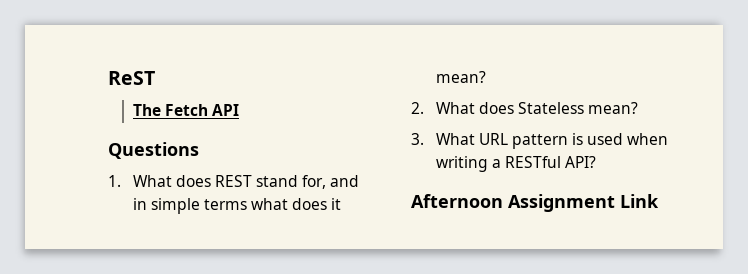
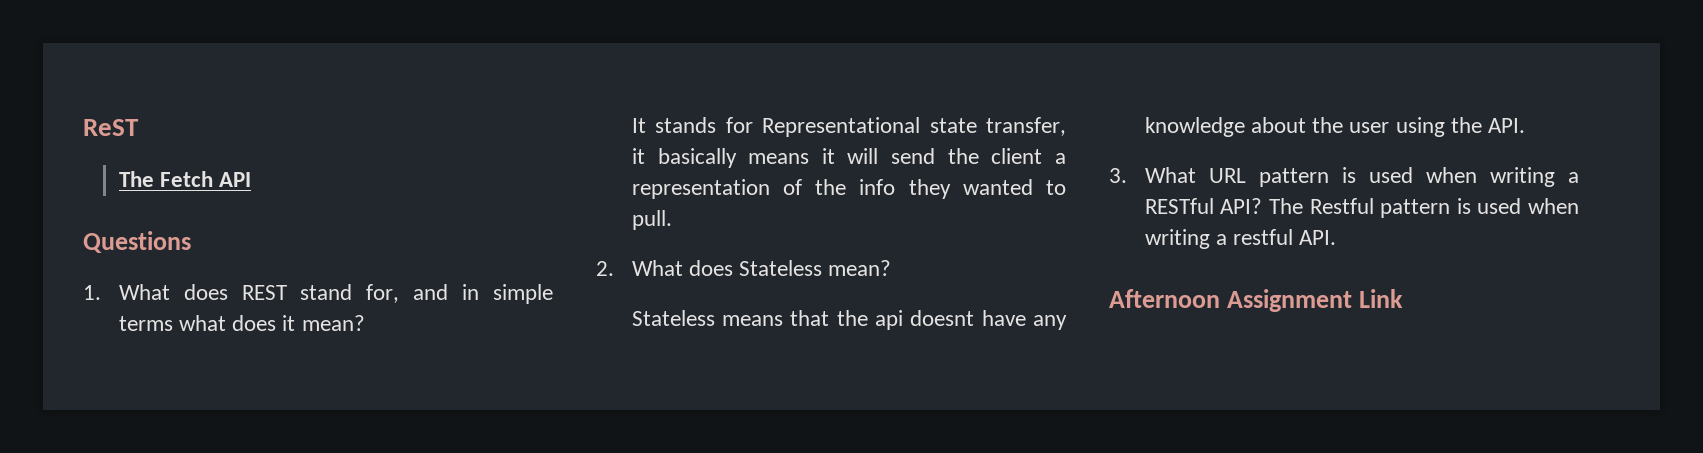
(486, 77) none -> [631,117,1066,137] [631,148,1066,168] [631,179,1066,199] [631,210,672,230] // It stands for Representational state transfer, it basically means it will send the client a representation of the info they wanted to pull.
(639, 108) none -> [631,310,1067,330] [1144,117,1526,137] // Stateless means that the api doesnt have any knowledge about the user using the API.
(597, 162) none -> [1269,198,1579,218] [1144,229,1337,249] The Restful pattern is used when writing a restful API.

